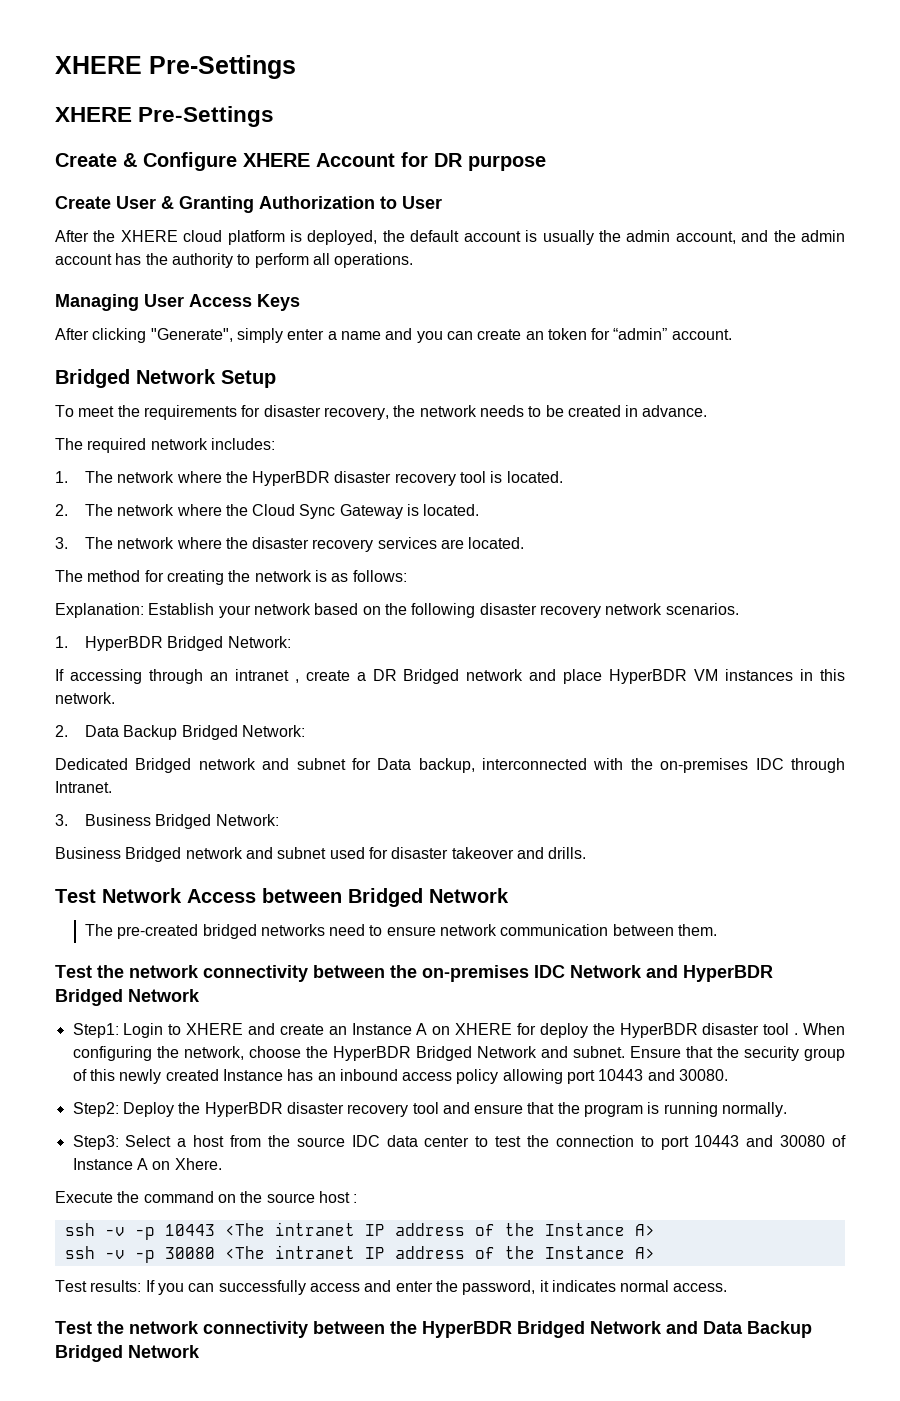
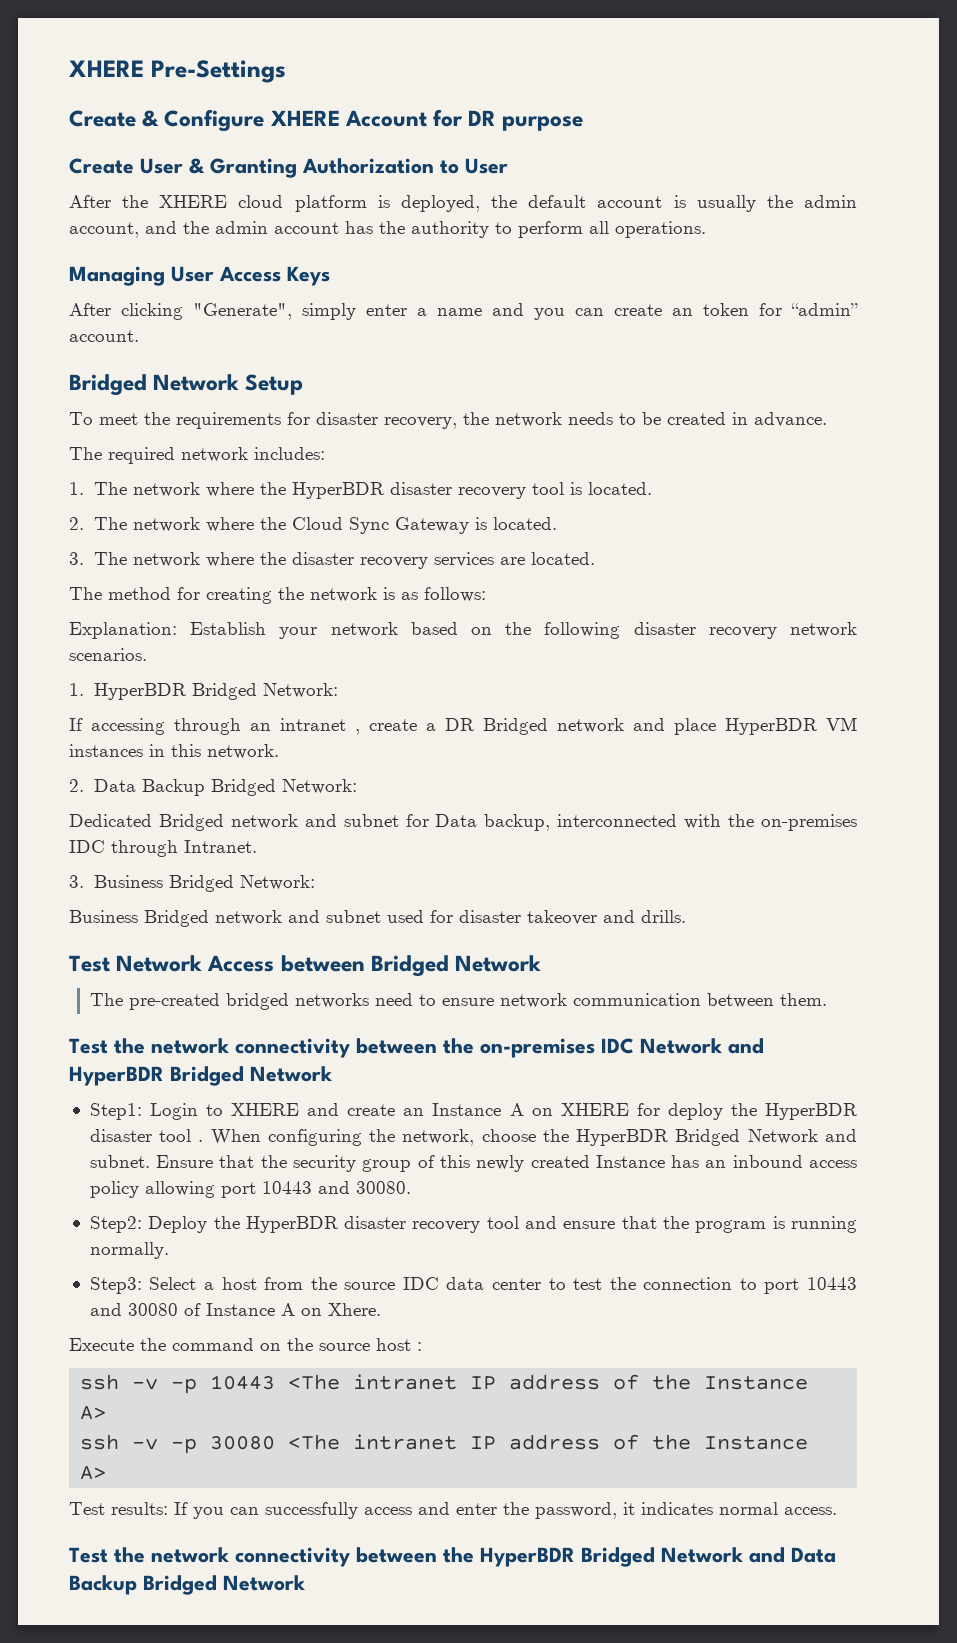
[55,55,296,79] [55,106,275,127] XHERE Pre-Settings // XHERE Pre-Settings -> [69,60,286,83] XHERE Pre-Settings

